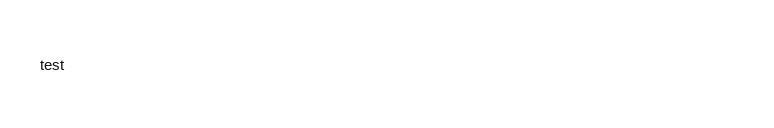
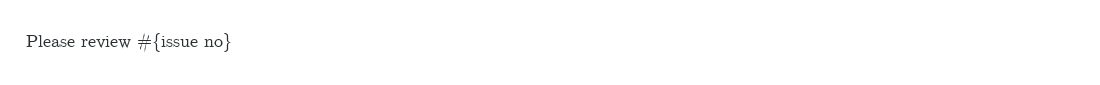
[40,60,65,70] test -> [26,32,232,53] Please review #{issue no}

